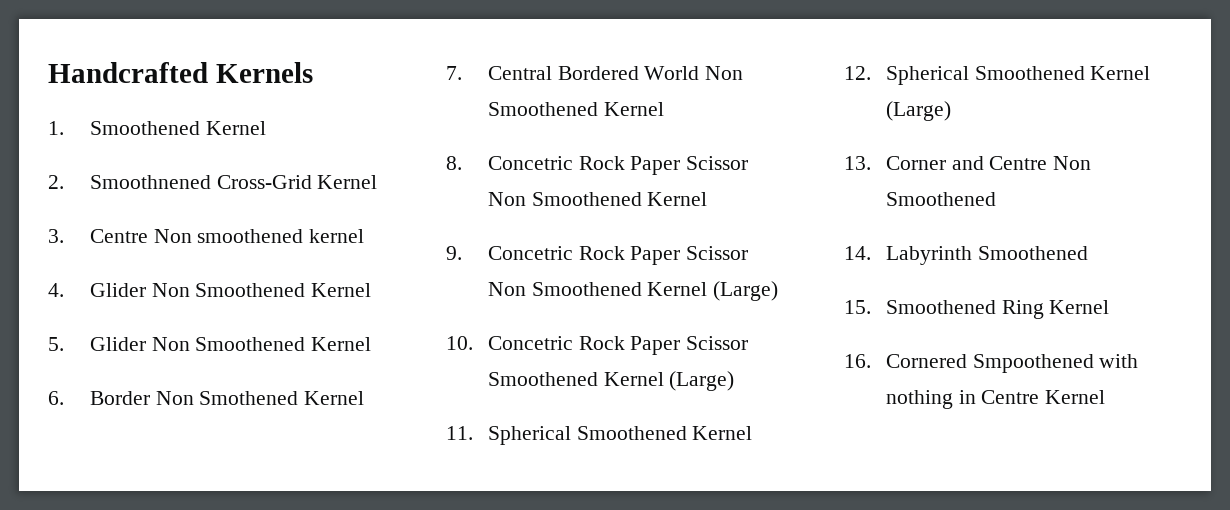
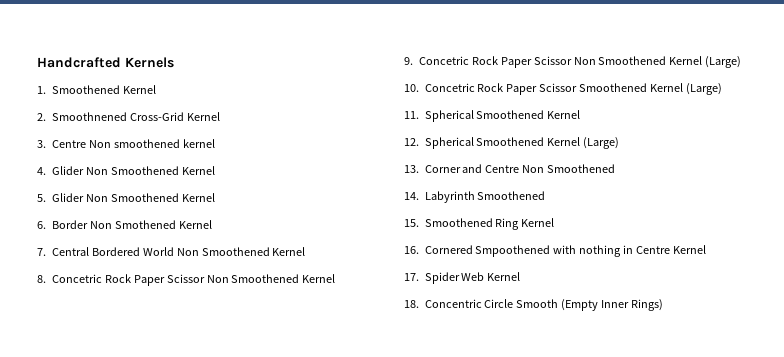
(1106, 397) none -> [404,272,521,284] [404,299,664,311] // 17. Spider Web Kernel // 18. Concentric Circle Smooth (Empty Inner Rings)

